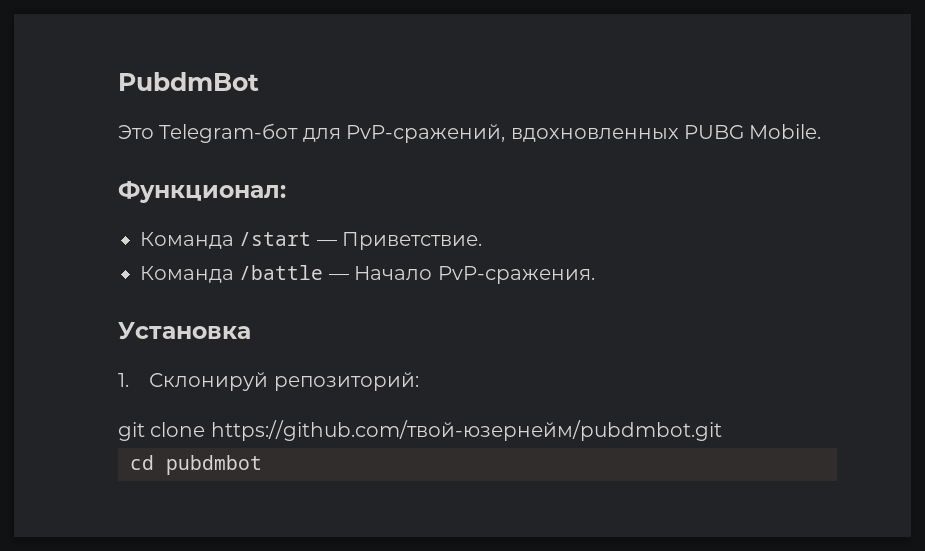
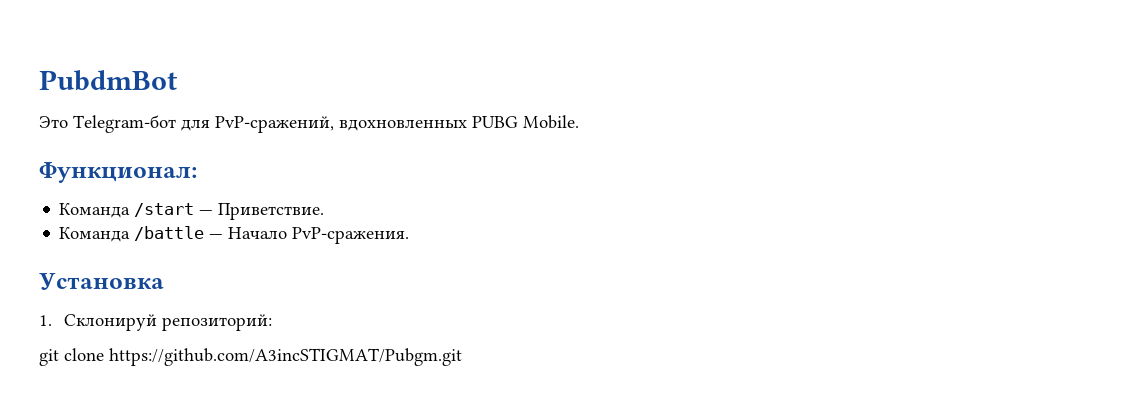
[210,420,722,441] [130,455,262,475] https://github.com/твой-юзернейм/pubdmbot.git // cd pubdmbot -> [109,348,462,366] https://github.com/A3incSTIGMAT/Pubgm.git

